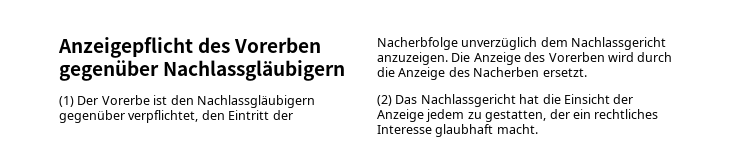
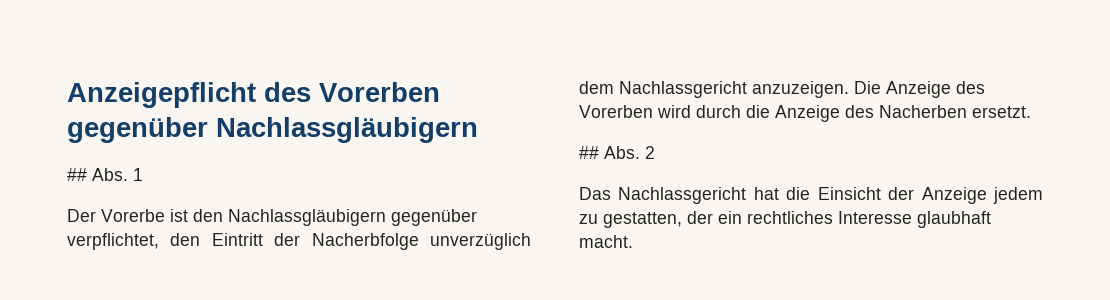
[59,96,74,107] (1) -> [67,168,143,181] ## Abs. 1 //
[377,95,392,106] (2) -> [579,146,655,159] ## Abs. 2 //

